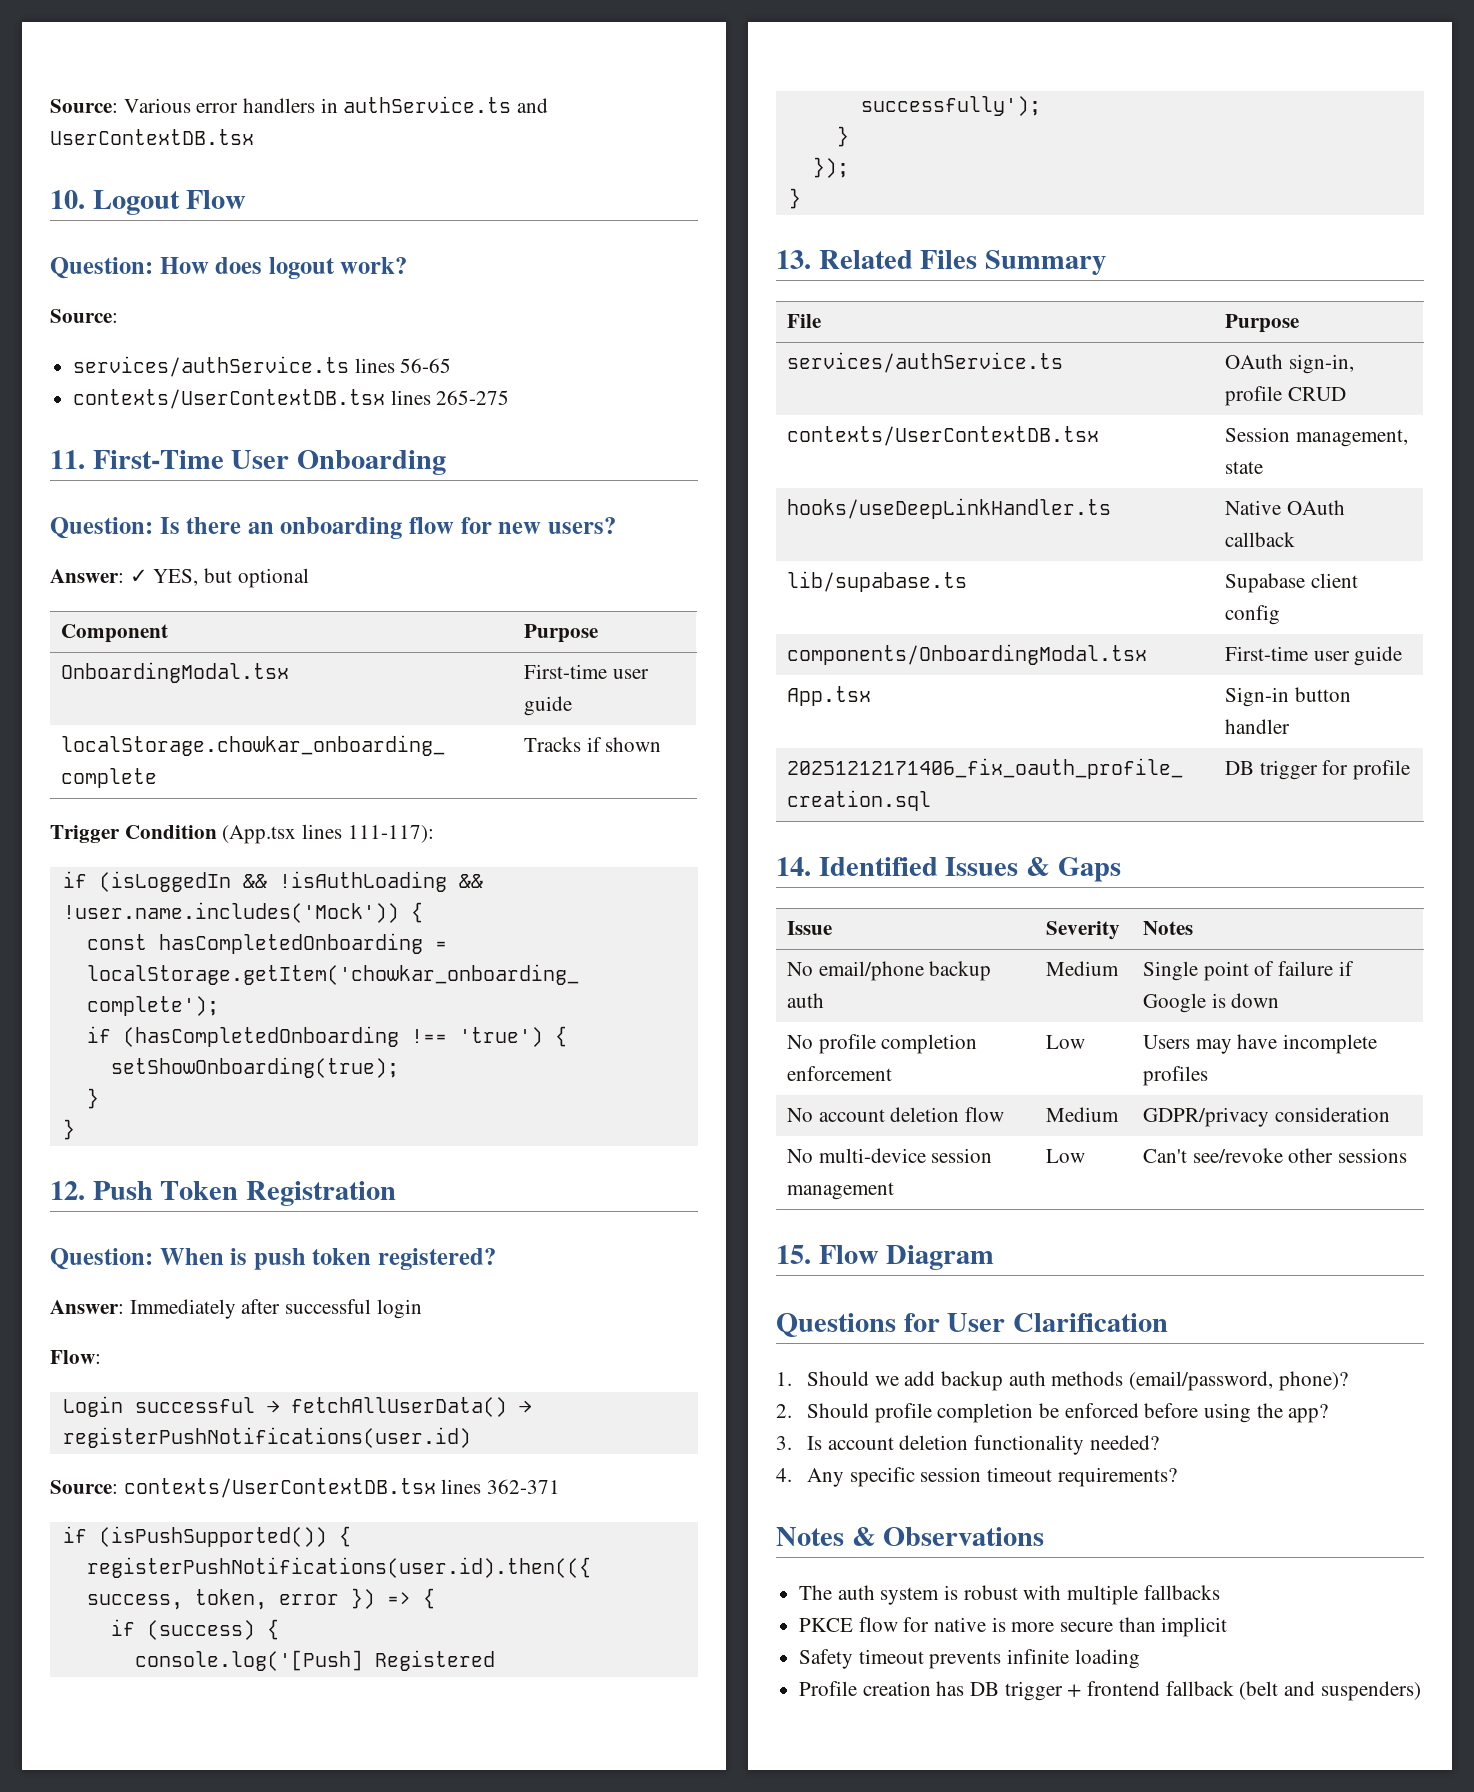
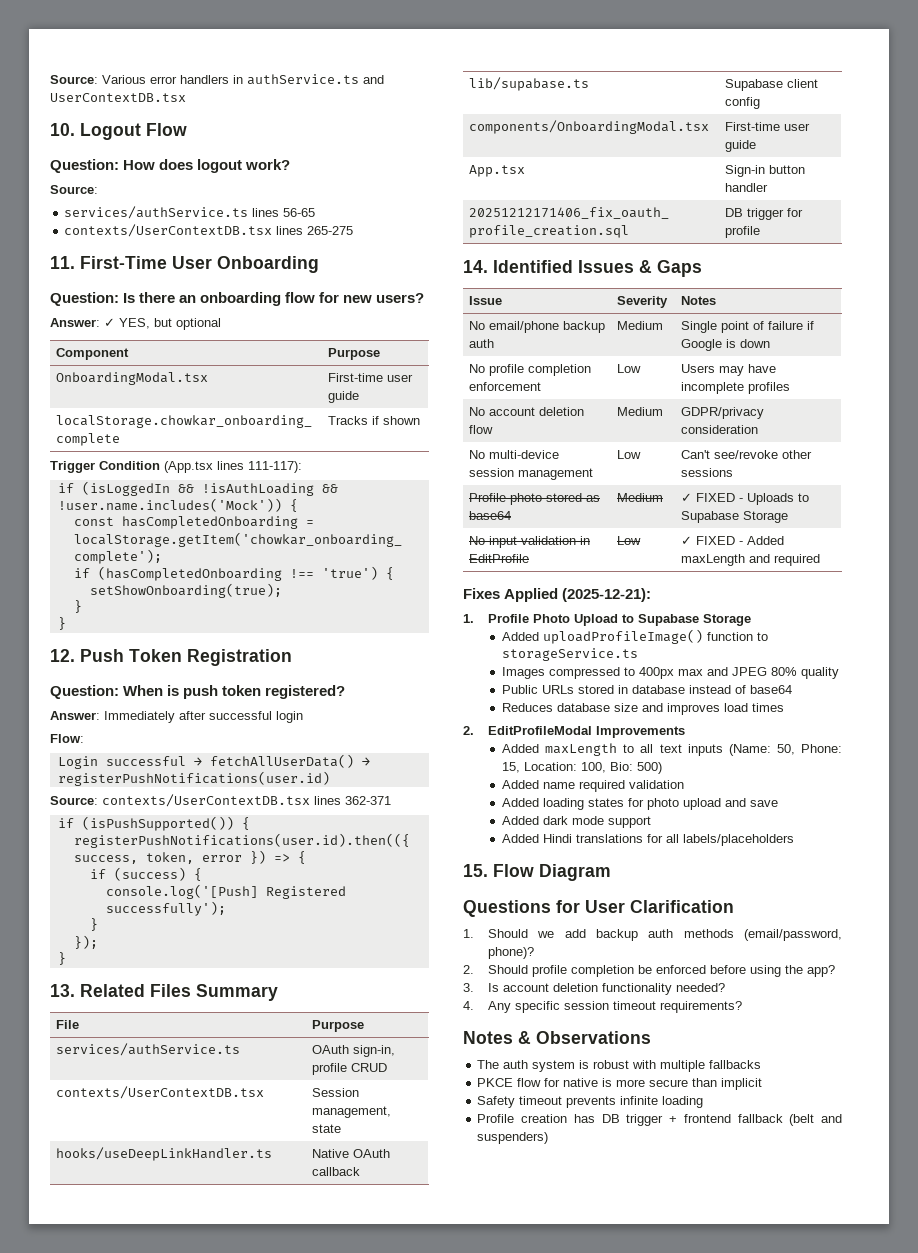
(1407, 1155) none -> [469,493,601,505] [469,511,512,520] [617,493,664,502] [681,493,810,505] [681,511,789,523] [469,536,591,548] [469,554,530,563] [617,536,642,545] [681,536,785,545] [681,554,821,566] [463,588,652,602] [463,614,751,626] [502,629,769,644] [502,648,639,661] [502,667,840,679] [502,685,793,694] [502,703,785,715] [463,726,685,738] [502,743,842,756] [502,762,663,774] [502,780,685,792] [502,798,779,810] [502,816,652,828] [502,834,795,846] // Profile photo stored as base64 | Medium | ✓ FIXED - Uploads to Supabase Storage // No input validation in EditProfile | Low | ✓ FIXED - Added maxLength and required // Fixes Applied (2025-12-21): // 1. Profile Photo Upload to Supabase Storage // Added uploadProfileImage() function to storageService.ts // Images compressed to 400px max and JPEG 80% quality // Public URLs stored in database instead of base64 // Reduces database size and improves load times // 2. EditProfileModal Improvements // Added maxLength to all text inputs (Name: 50, Phone: 15, Location: 100, Bio: 500) // Added name required validation // Added loading states for photo upload and save // Added dark mode support // Added Hindi translations for all labels/placeholders

